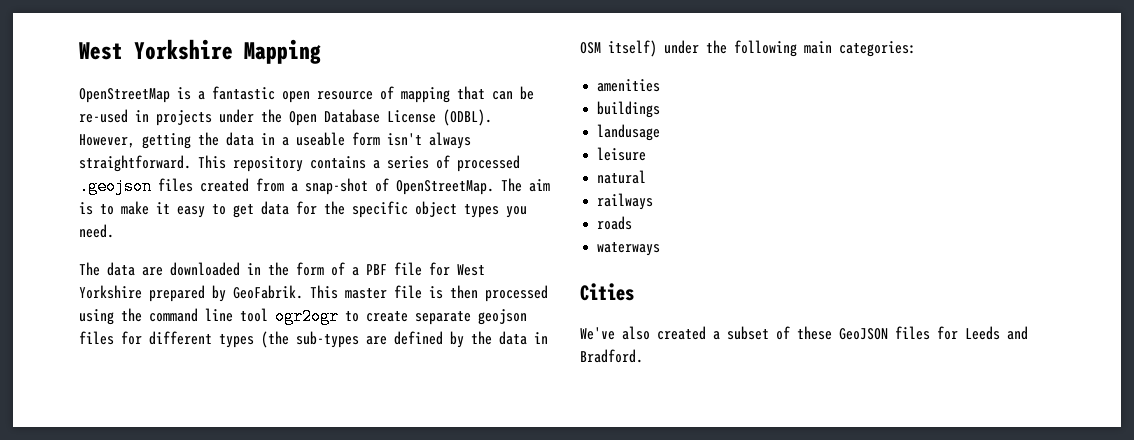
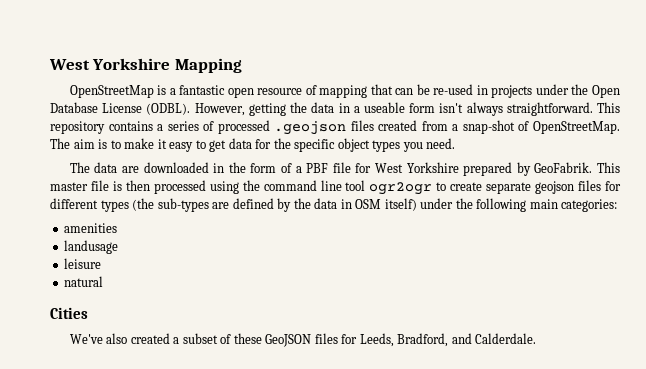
[597,101,661,118] // buildings -> (118, 228) none
[597,193,654,210] [597,216,633,230] [597,242,661,256] // railways // roads // waterways -> (104, 281) none
[965,326,1028,340] [580,349,643,363] Leeds and Bradford. -> [359,333,537,347] Leeds, Bradford, and Calderdale.

